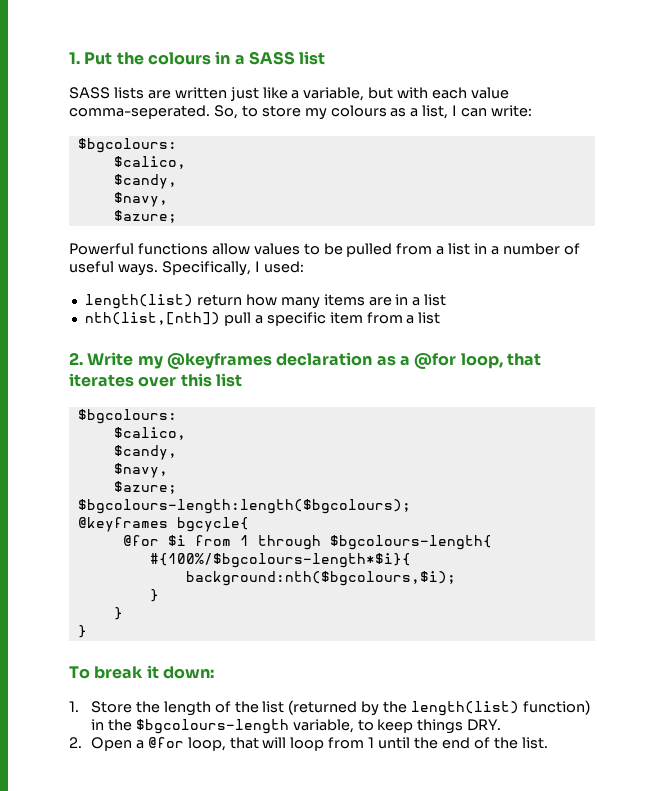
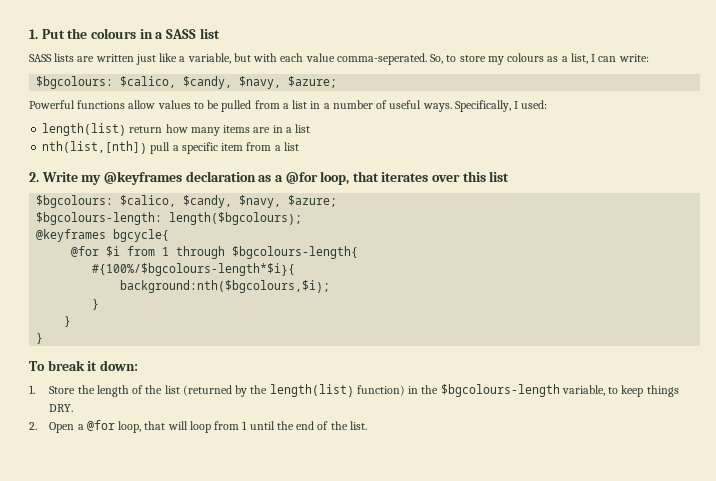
[113,156,186,169] [113,174,177,189] [113,192,168,207] // $calico, // $candy, // $navy, // -> [120,76,282,89] $calico, $candy, $navy,
[113,427,186,440] [113,445,177,460] [113,463,168,478] [113,481,177,494] [77,499,411,514] // $calico, // $candy, // $navy, // $azure; // $bgcolours-length:length($bgcolours); -> [120,195,338,208] [36,212,303,225] $calico, $candy, $navy, $azure; // $bgcolours-length: length($bgcolours);

